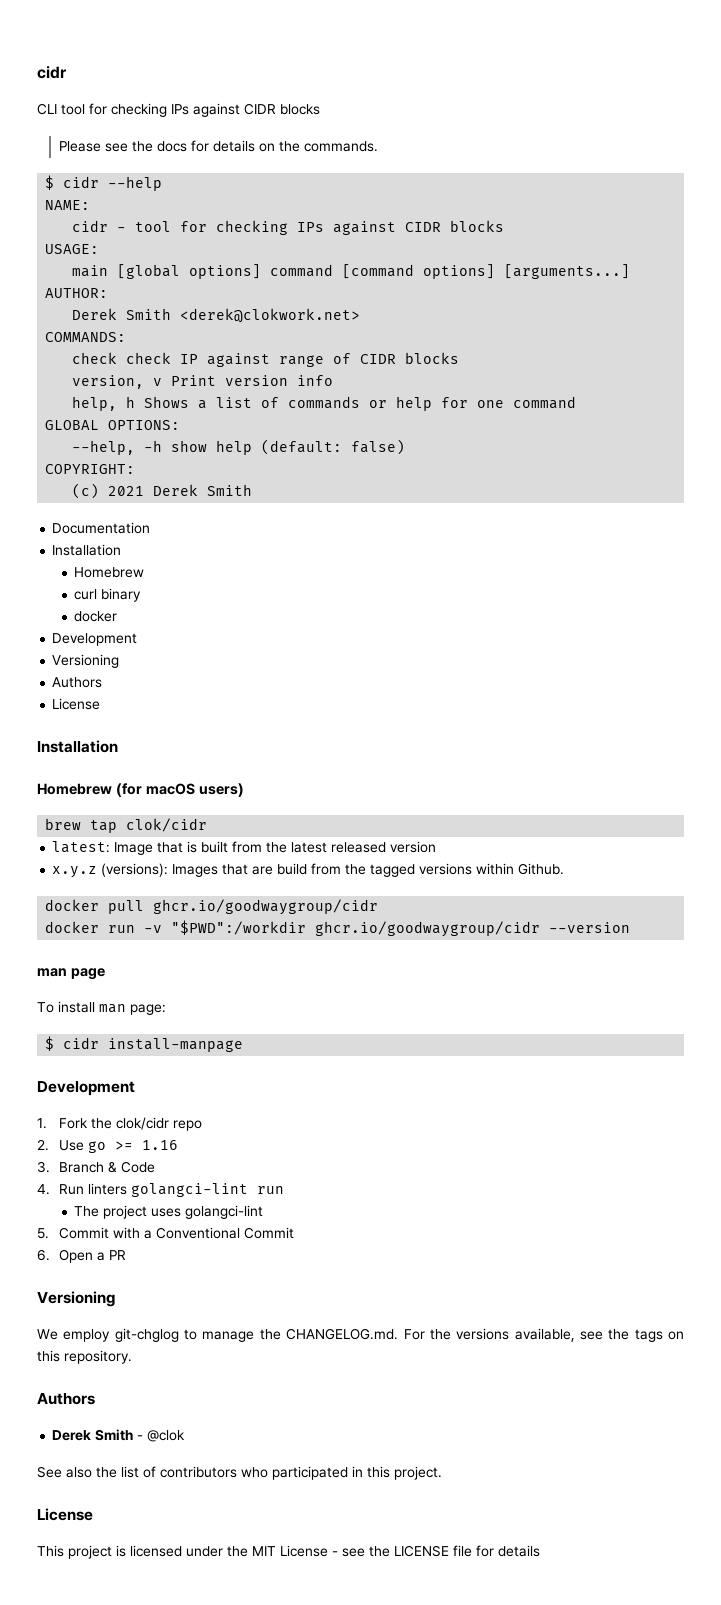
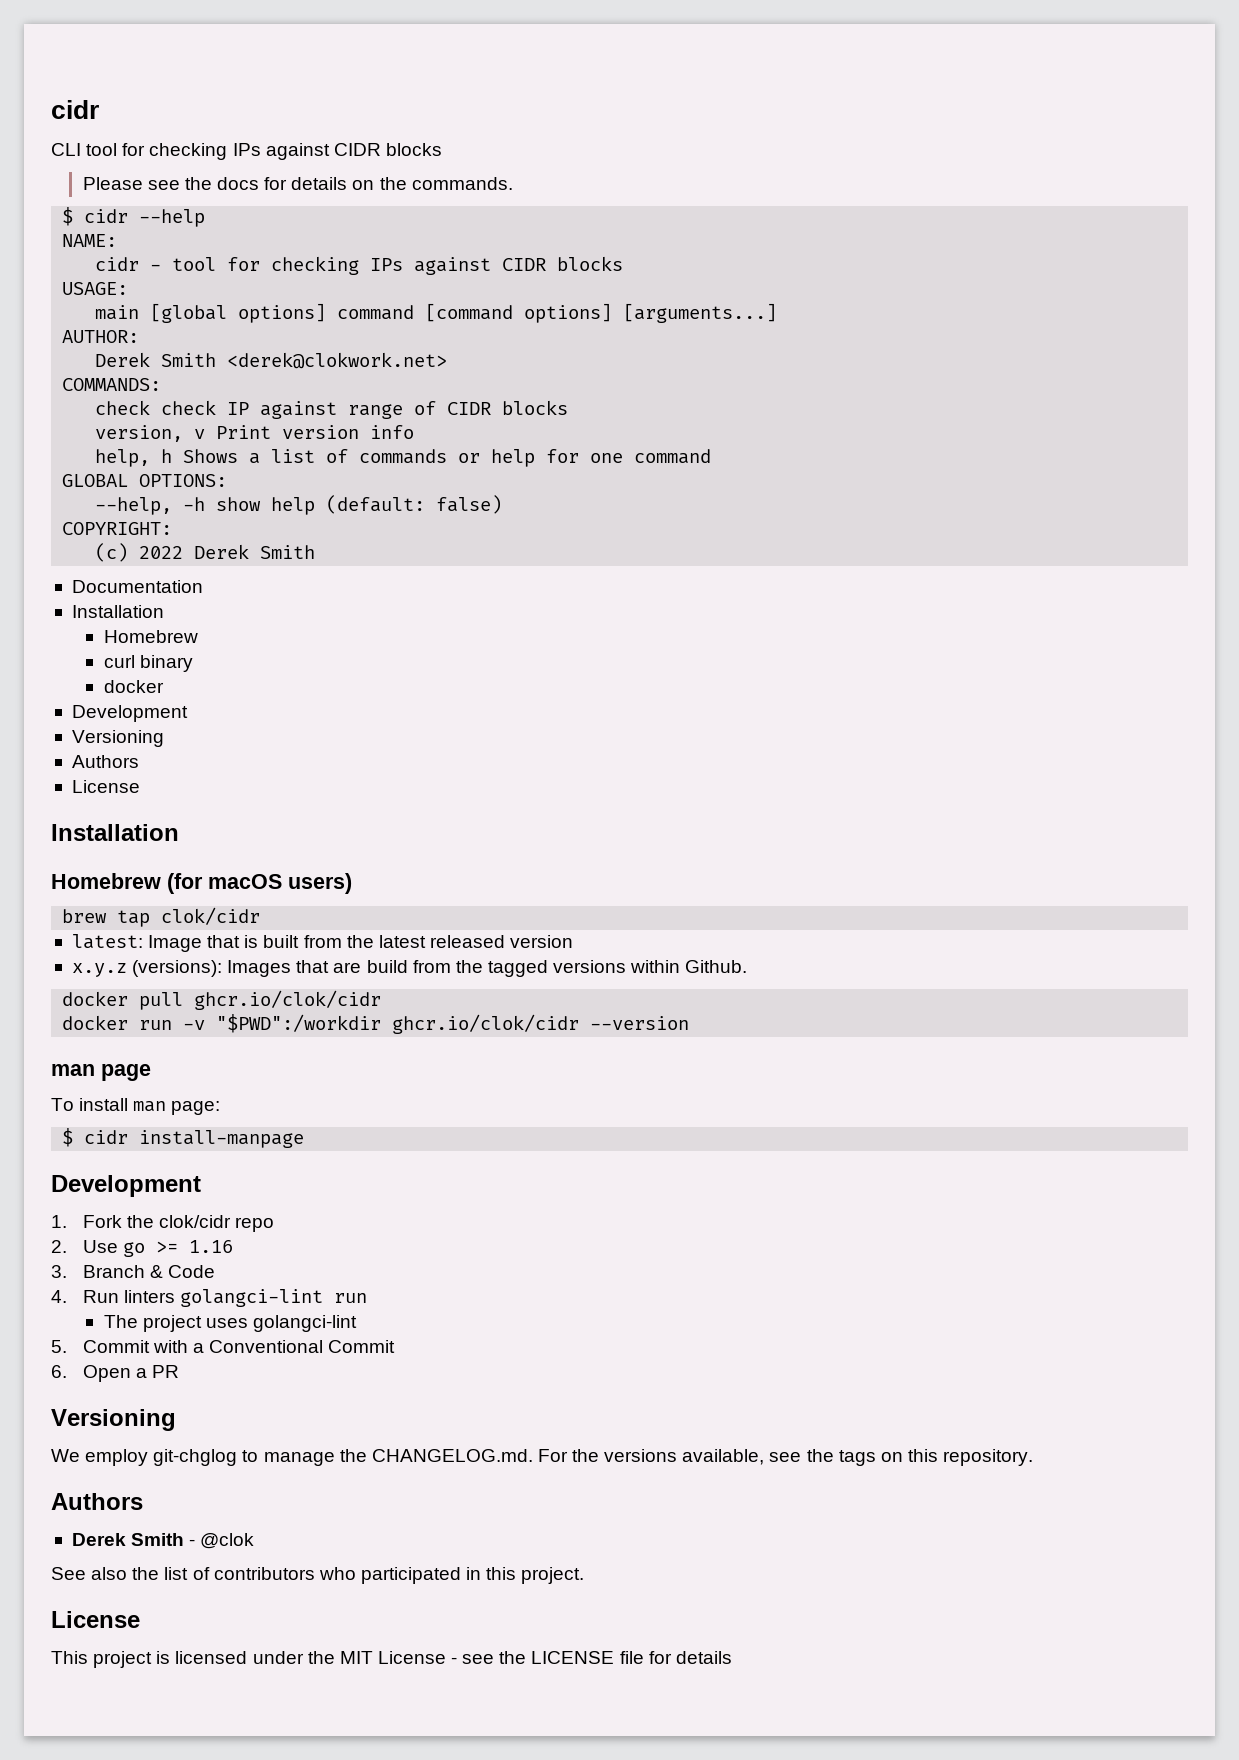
[108,486,145,496] 2021 -> [139,546,184,559] 2022
[153,899,379,915] ghcr.io/goodwaygroup/cidr -> [194,990,382,1010] ghcr.io/clok/cidr
[315,921,541,937] ghcr.io/goodwaygroup/cidr -> [392,1014,580,1034] ghcr.io/clok/cidr

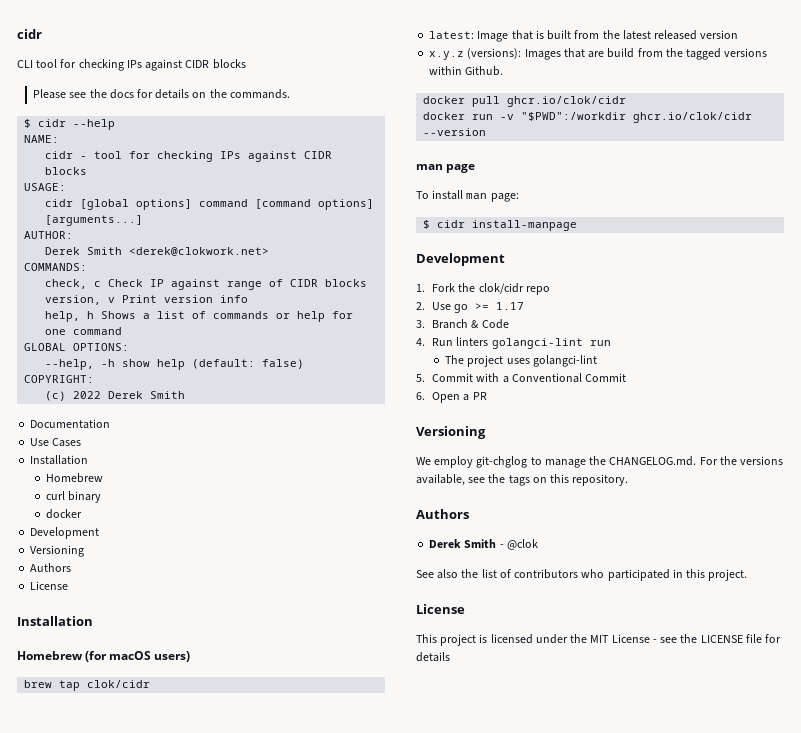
[95,305,140,320] main -> [45,199,74,207] cidr
[95,400,217,415] check check -> [45,279,144,289] check, c Check
(203, 586) none -> [30,438,82,447] // Use Cases
[188,1240,233,1253] 1.16 -> [496,302,525,310] 1.17

